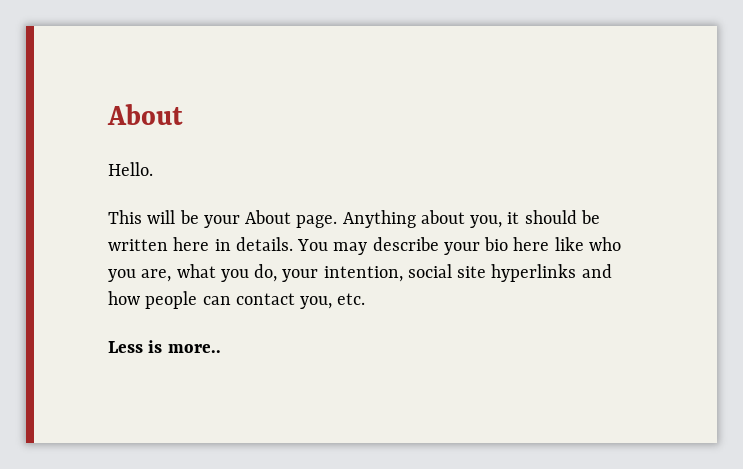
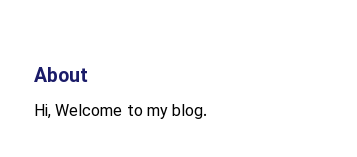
[108,162,153,176] [108,210,600,228] [108,237,621,255] [108,264,612,282] [108,291,366,309] [108,340,221,353] Hello. // This will be your About page. Anything about you, it should be written here in details. You may describe your bio here like who you are, what you do, your intention, social site hyperlinks and how people can contact you, etc. // Less is more.. -> [34,104,208,119] Hi, Welcome to my blog.

